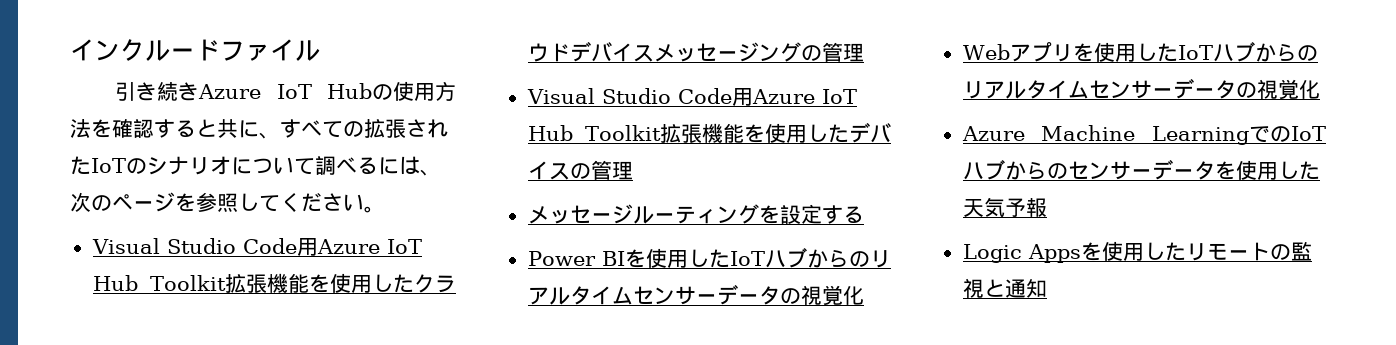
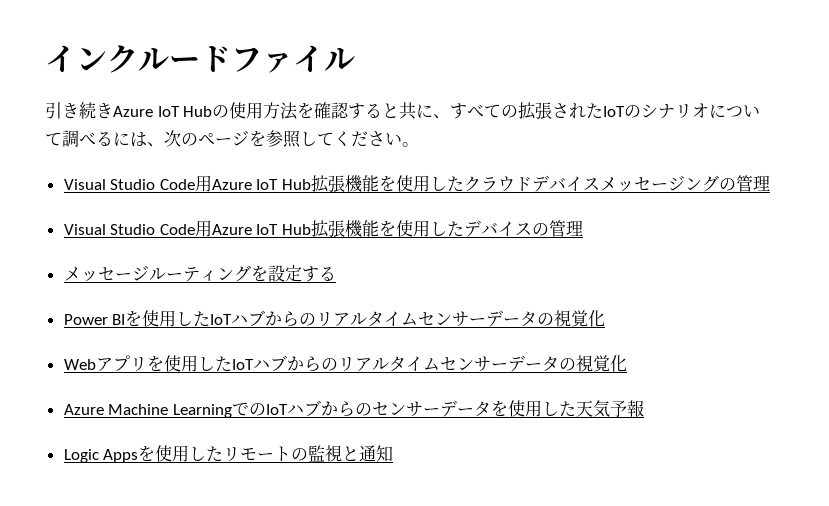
[150,275,227,291] Toolkit -> (312, 184) none
[585,125,662,141] Toolkit -> (312, 229) none

